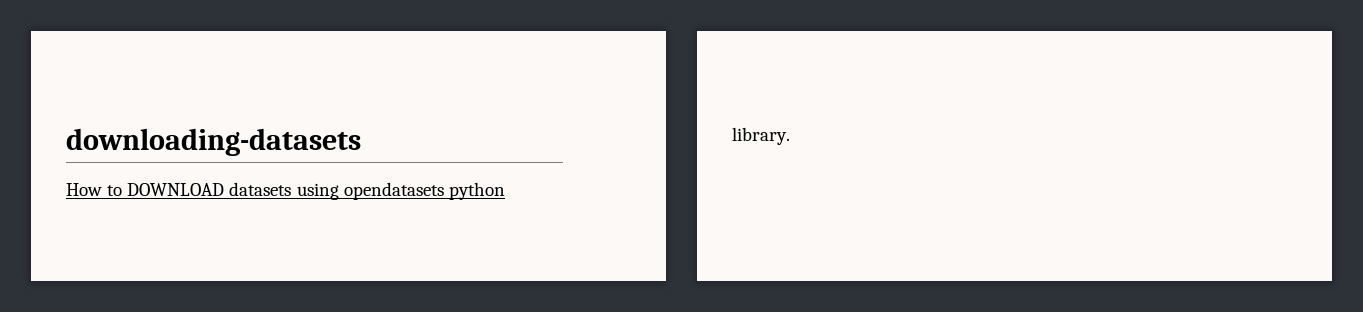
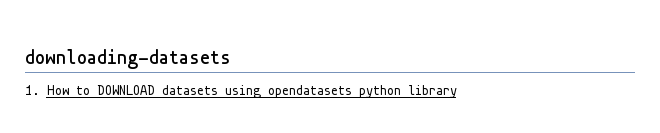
(361, 142) none -> [25,85,40,95] 1.
[732,127,790,145] library. -> [407,85,457,98] library

